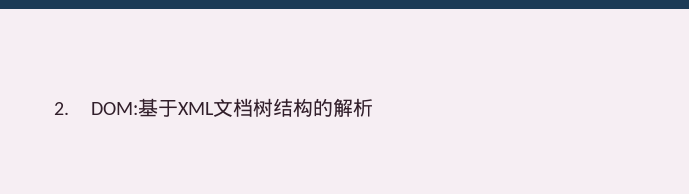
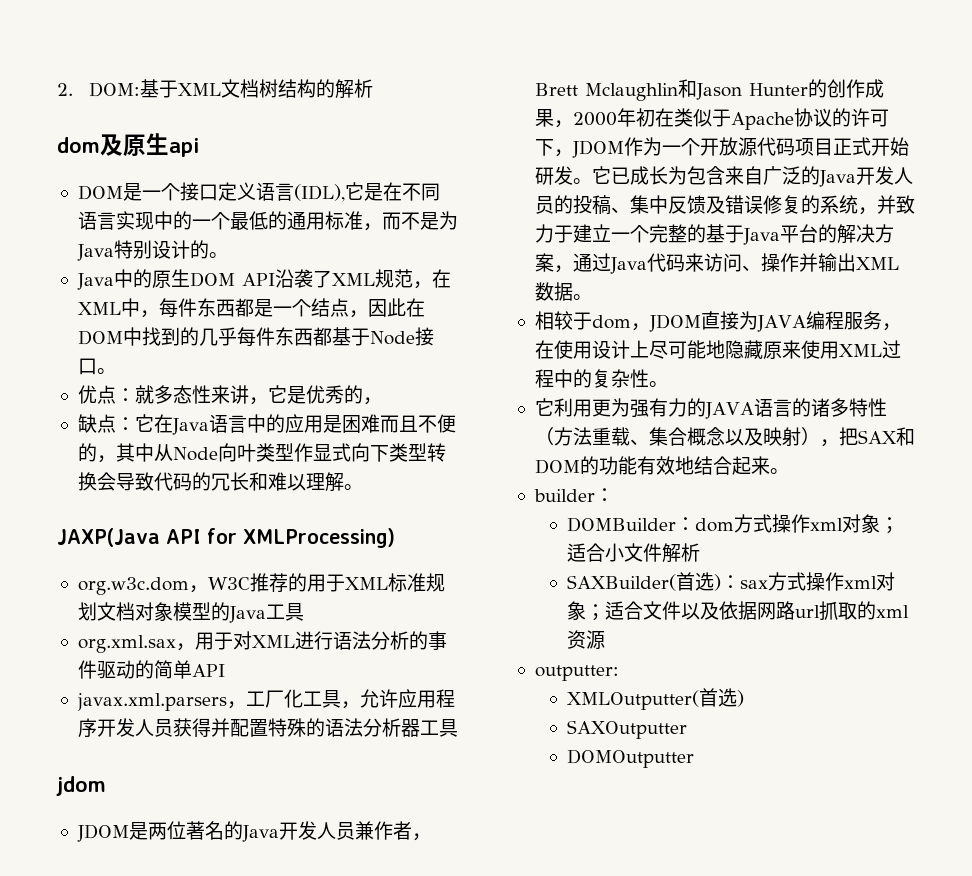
(373, 107) none -> [57,133,199,157] [77,182,440,202] [77,211,458,231] [76,240,228,261] [76,269,451,290] [77,298,425,318] [77,327,434,347] [77,358,116,375] [77,385,382,405] [77,414,456,435] [77,443,446,463] [77,472,363,492] [57,528,395,548] [77,573,445,595] [77,602,304,623] [77,631,447,653] [77,660,225,679] [76,689,455,711] [77,718,458,738] [56,776,106,796] [76,821,431,842] [534,79,884,101] [534,108,889,130] [534,137,909,158] [534,166,913,187] [534,195,915,215] [534,224,894,245] [534,253,899,274] [534,282,592,301] [534,311,901,332] [534,340,901,360] [534,369,668,388] [534,398,887,419] [534,427,915,447] [534,456,789,475] [533,488,614,502] [567,514,900,534] [567,543,701,563] [567,572,896,591] [567,601,910,621] [567,630,606,650] [534,665,619,681] [567,688,745,710] [567,720,688,739] [567,749,695,768] // dom及原生api // DOM是一个接口定义语言(IDL),它是在不同语言实现中的一个最低的通用标准，而不是为Java特别设计的。 // Java中的原生DOM API沿袭了XML规范，在XML中，每件东西都是一个结点，因此在DOM中找到的几乎每件东西都基于Node接口。 // 优点：就多态性来讲，它是优秀的， // 缺点：它在Java语言中的应用是困难而且不便的，其中从Node向叶类型作显式向下类型转换会导致代码的冗长和难以理解。 // JAXP(Java API for XMLProcessing) // org.w3c.dom，W3C推荐的用于XML标准规划文档对象模型的Java工具 // org.xml.sax，用于对XML进行语法分析的事件驱动的简单API // javax.xml.parsers，工厂化工具，允许应用程序开发人员获得并配置特殊的语法分析器工具 // jdom // JDOM是两位著名的Java开发人员兼作者，Brett Mclaughlin和Jason Hunter的创作成果，2000年初在类似于Apache协议的许可下，JDOM作为一个开放源代码项目正式开始研发。它已成长为包含来自广泛的Java开发人员的投稿、集中反馈及错误修复的系统，并致力于建立一个完整的基于Java平台的解决方案，通过Java代码来访问、操作并输出XML数据。 // 相较于dom，JDOM直接为JAVA编程服务，在使用设计上尽可能地隐藏原来使用XML过程中的复杂性。 // 它利用更为强有力的JAVA语言的诸多特性（方法重载、集合概念以及映射），把SAX和DOM的功能有效地结合起来。 // builder： // DOMBuilder：dom方式操作xml对象；适合小文件解析 // SAXBuilder(首选)：sax方式操作xml对象；适合文件以及依据网路url抓取的xml资源 // outputter: // XMLOutputter(首选) // SAXOutputter // DOMOutputter

